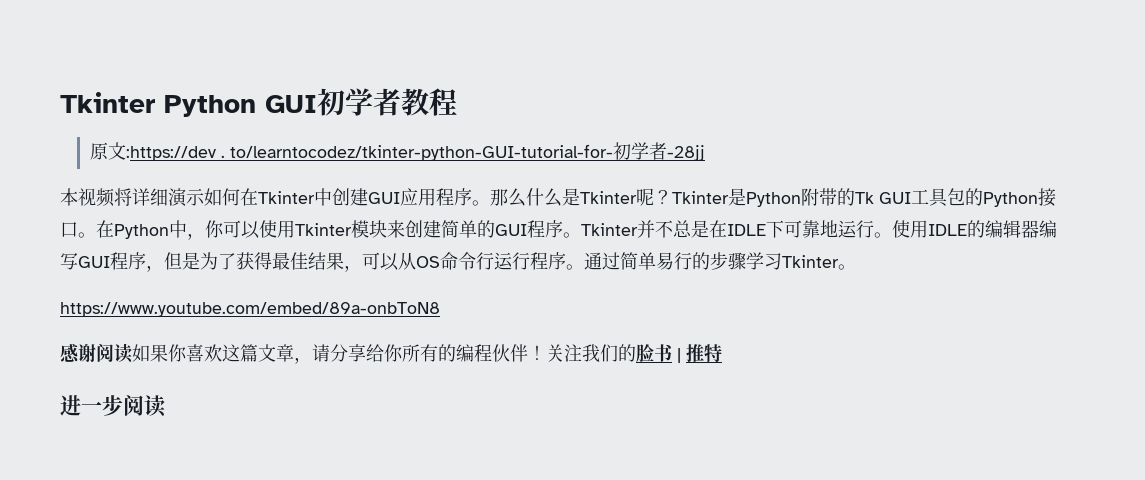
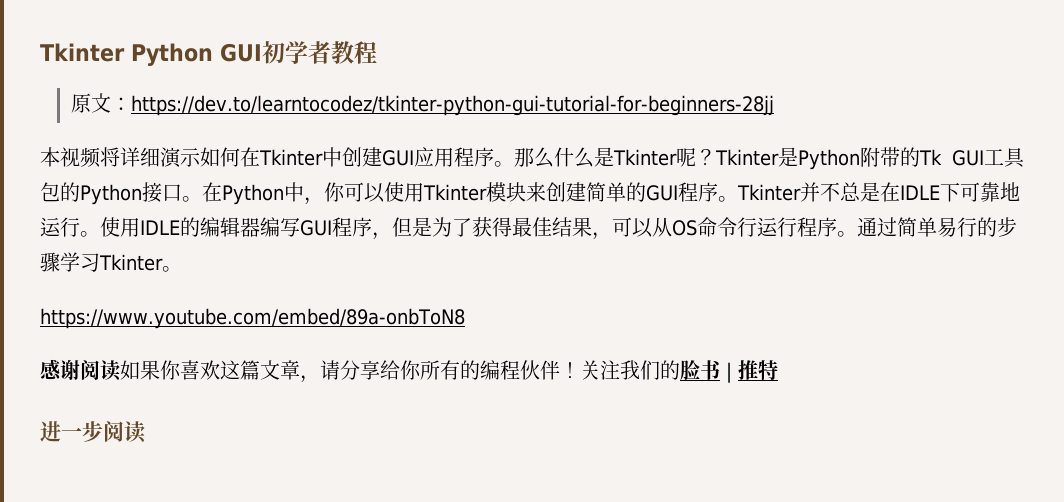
[125,142,705,161] :https://dev . to/learntocodez/tkinter-python-GUI-tutorial-for-初学者-28jj -> [110,95,774,116] ：https://dev.to/learntocodez/tkinter-python-gui-tutorial-for-beginners-28jj

